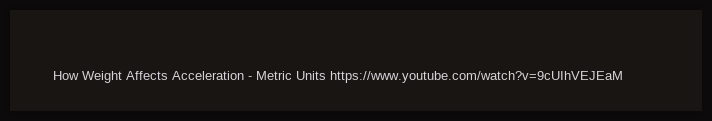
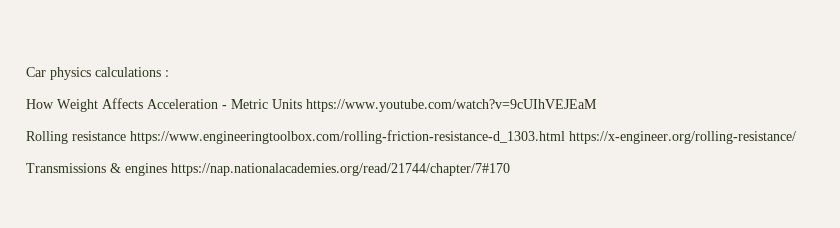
(53, 75) none -> [26,67,169,80] Car physics calculations : //
(623, 77) none -> [26,130,796,144] [26,163,510,176] // Rolling resistance https://www.engineeringtoolbox.com/rolling-friction-resistance-d_1303.html https://x-engineer.org/rolling-resistance/ // Transmissions & engines https://nap.nationalacademies.org/read/21744/chapter/7#170

